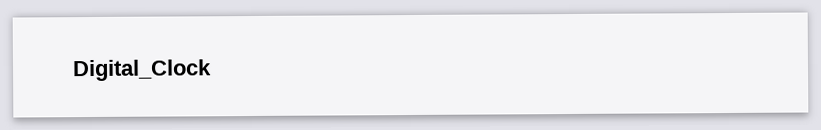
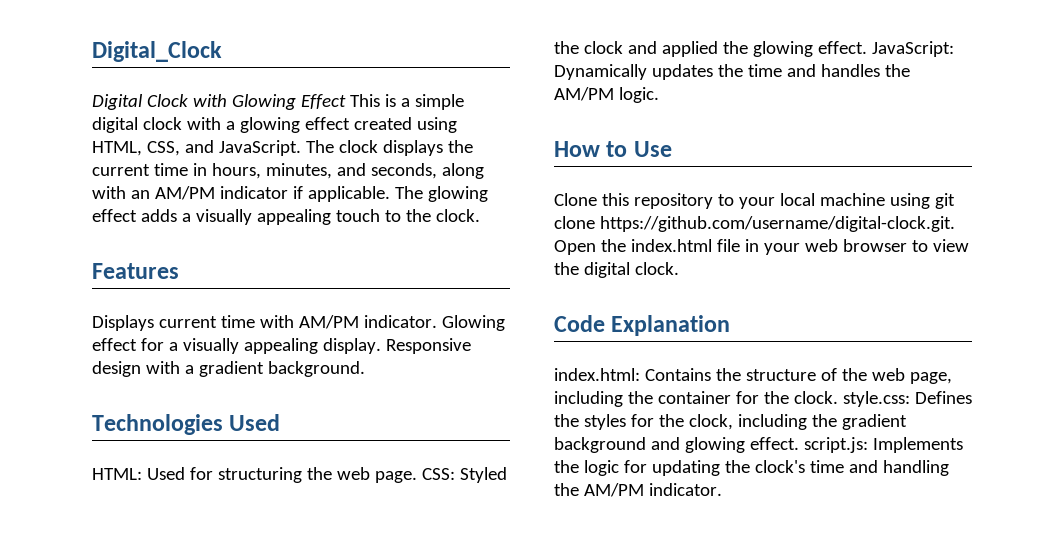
(212, 70) none -> [92,94,464,110] [92,117,457,133] [92,140,473,156] [92,163,484,179] [92,186,488,202] [92,209,480,225] [92,263,179,279] [92,315,505,331] [92,338,471,354] [92,361,365,377] [92,414,281,435] [92,467,507,483] [554,41,954,57] [554,64,910,80] [554,87,659,103] [554,141,672,157] [554,193,955,209] [554,216,955,232] [554,239,969,255] [554,262,679,278] [554,315,731,336] [554,368,952,384] [554,391,972,407] [554,414,907,430] [554,437,963,453] [554,460,949,476] [554,483,722,497] // Digital Clock with Glowing Effect This is a simple digital clock with a glowing effect created using HTML, CSS, and JavaScript. The clock displays the current time in hours, minutes, and seconds, along with an AM/PM indicator if applicable. The glowing effect adds a visually appealing touch to the clock. // Features // Displays current time with AM/PM indicator. Glowing effect for a visually appealing display. Responsive design with a gradient background. // Technologies Used // HTML: Used for structuring the web page. CSS: Styled the clock and applied the glowing effect. JavaScript: Dynamically updates the time and handles the AM/PM logic. // How to Use // Clone this repository to your local machine using git clone https://github.com/username/digital-clock.git. Open the index.html file in your web browser to view the digital clock. // Code Explanation // index.html: Contains the structure of the web page, including the container for the clock. style.css: Defines the styles for the clock, including the gradient background and glowing effect. script.js: Implements the logic for updating the clock's time and handling the AM/PM indicator.

